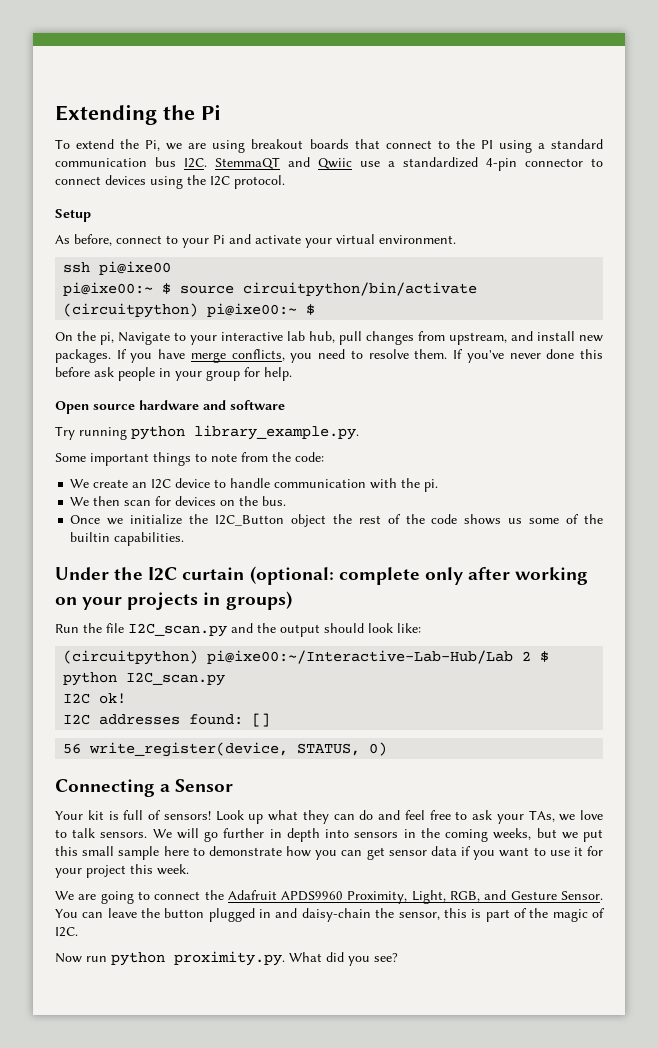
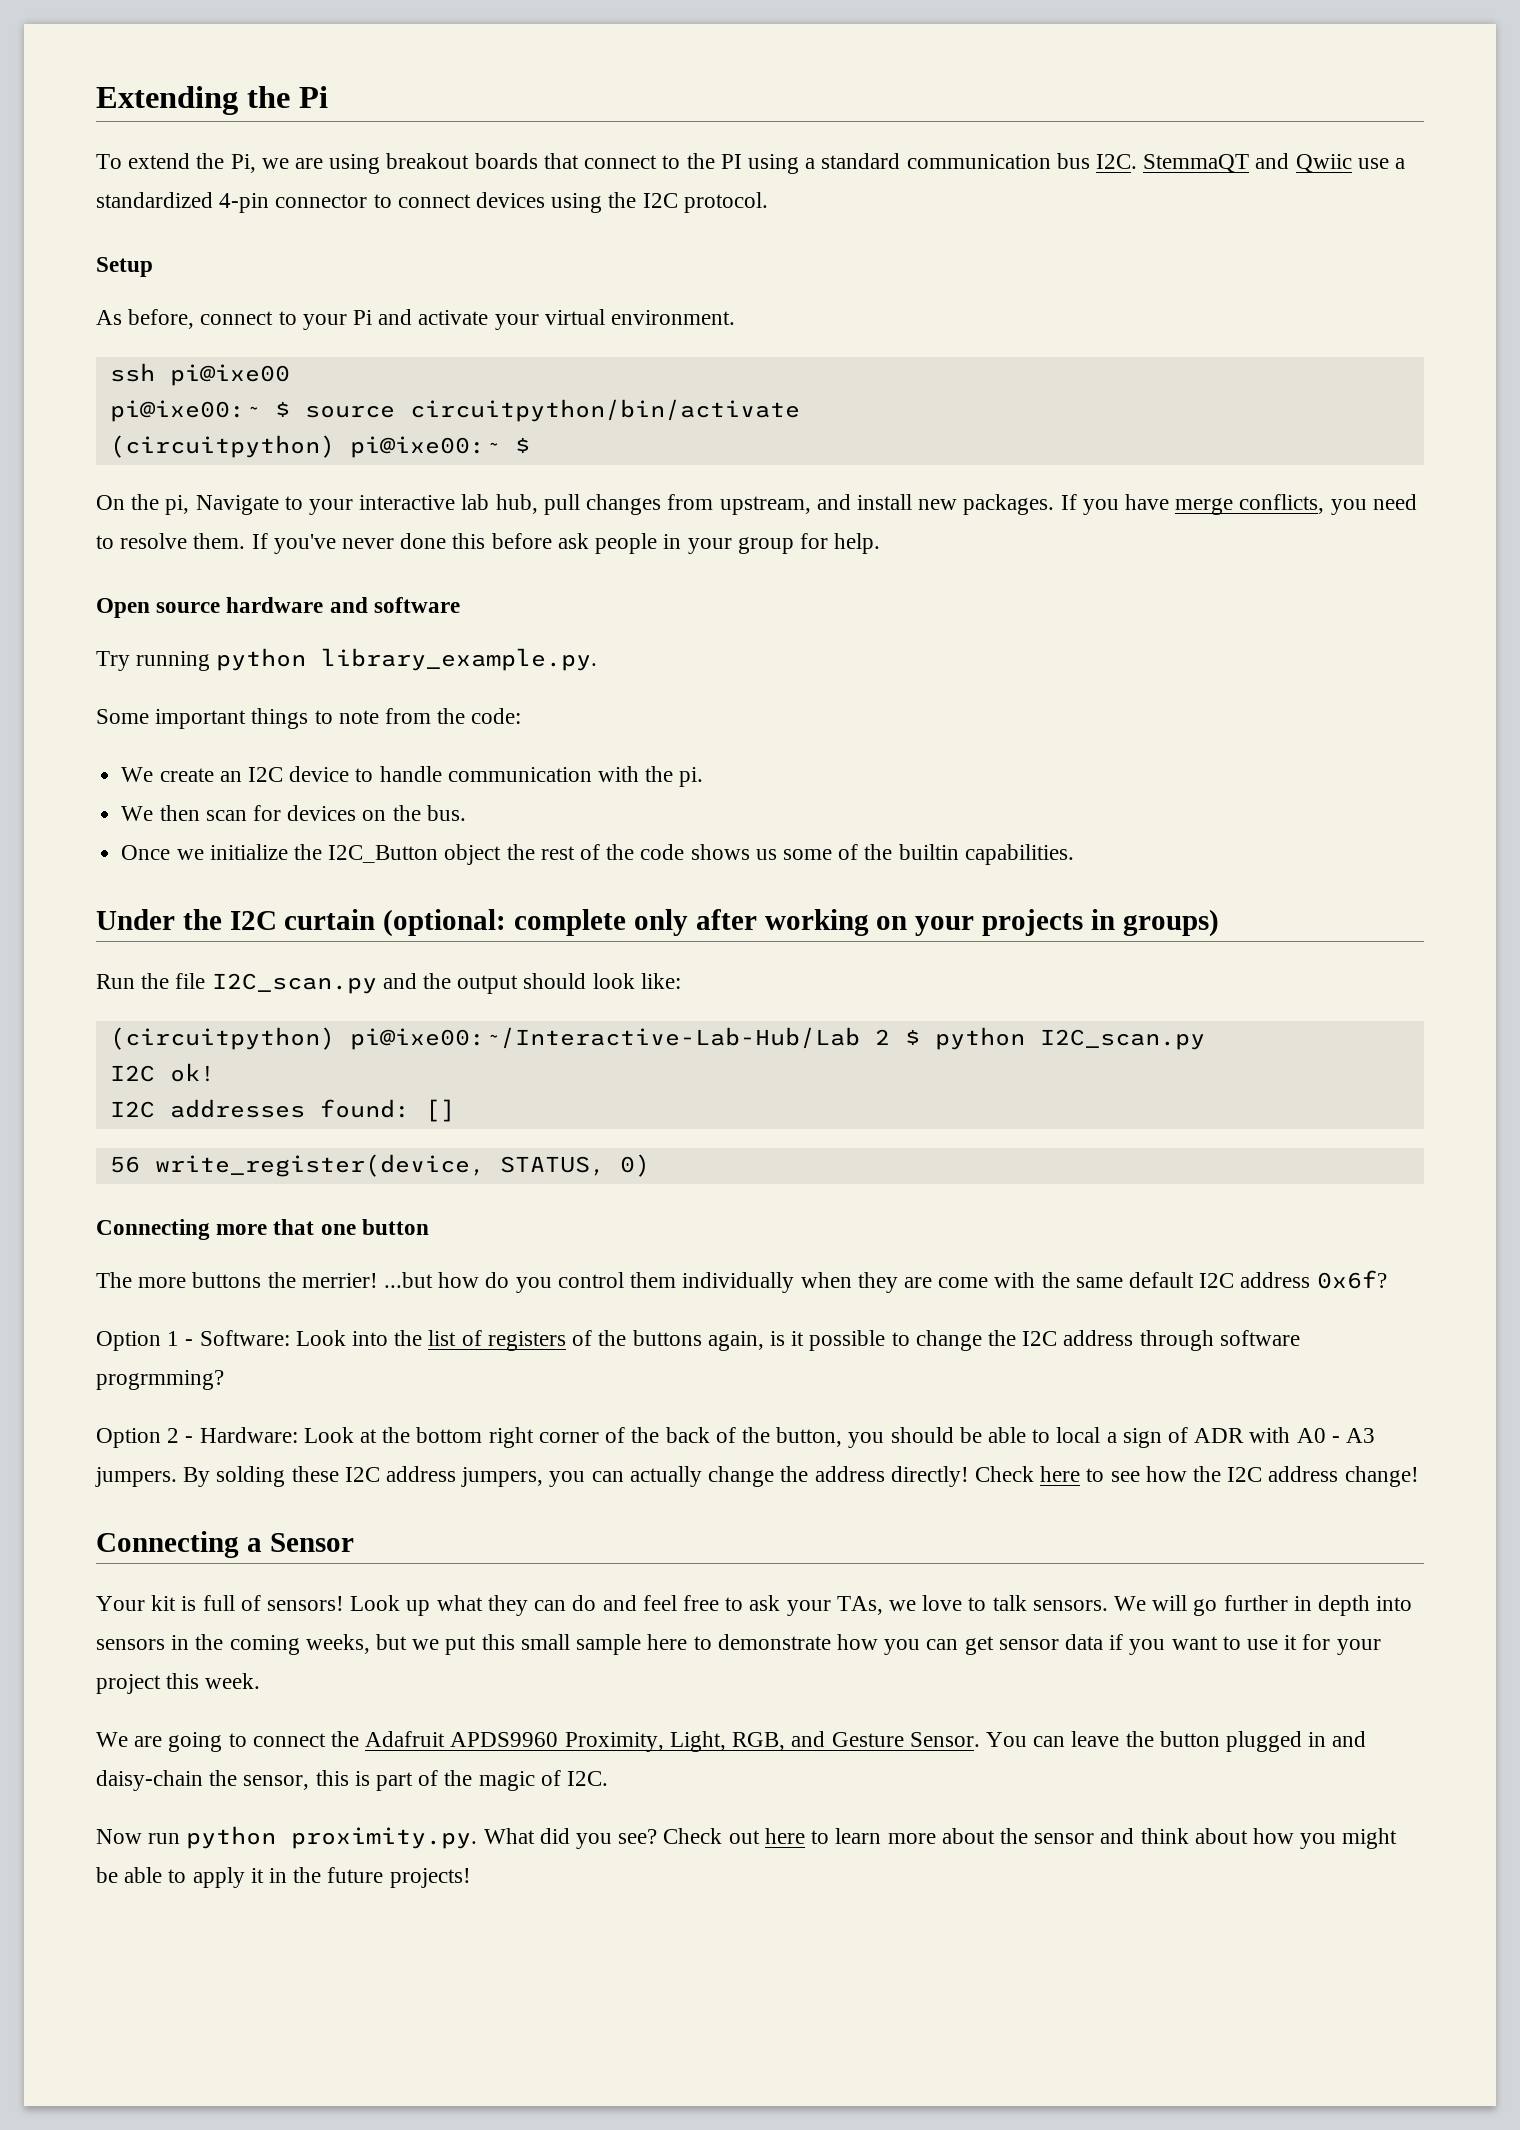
(388, 749) none -> [96,1219,429,1240] [96,1270,1387,1293] [96,1330,1300,1351] [96,1370,224,1390] [96,1427,1376,1448] [95,1466,1419,1487] // Connecting more that one button // The more buttons the merrier! ...but how do you control them individually when they are come with the same default I2C address 0x6f? // Option 1 - Software: Look into the list of registers of the buttons again, is it possible to change the I2C address through software progrmming? // Option 2 - Hardware: Look at the bottom right corner of the back of the button, you should be able to local a sign of ADR with A0 - A3 jumpers. By solding these I2C address jumpers, you can actually change the address directly! Check here to see how the I2C address change!
(398, 957) none -> [663,1828,1398,1849] [96,1867,471,1888] Check out here to learn more about the sensor and think about how you might be able to apply it in the future projects!

